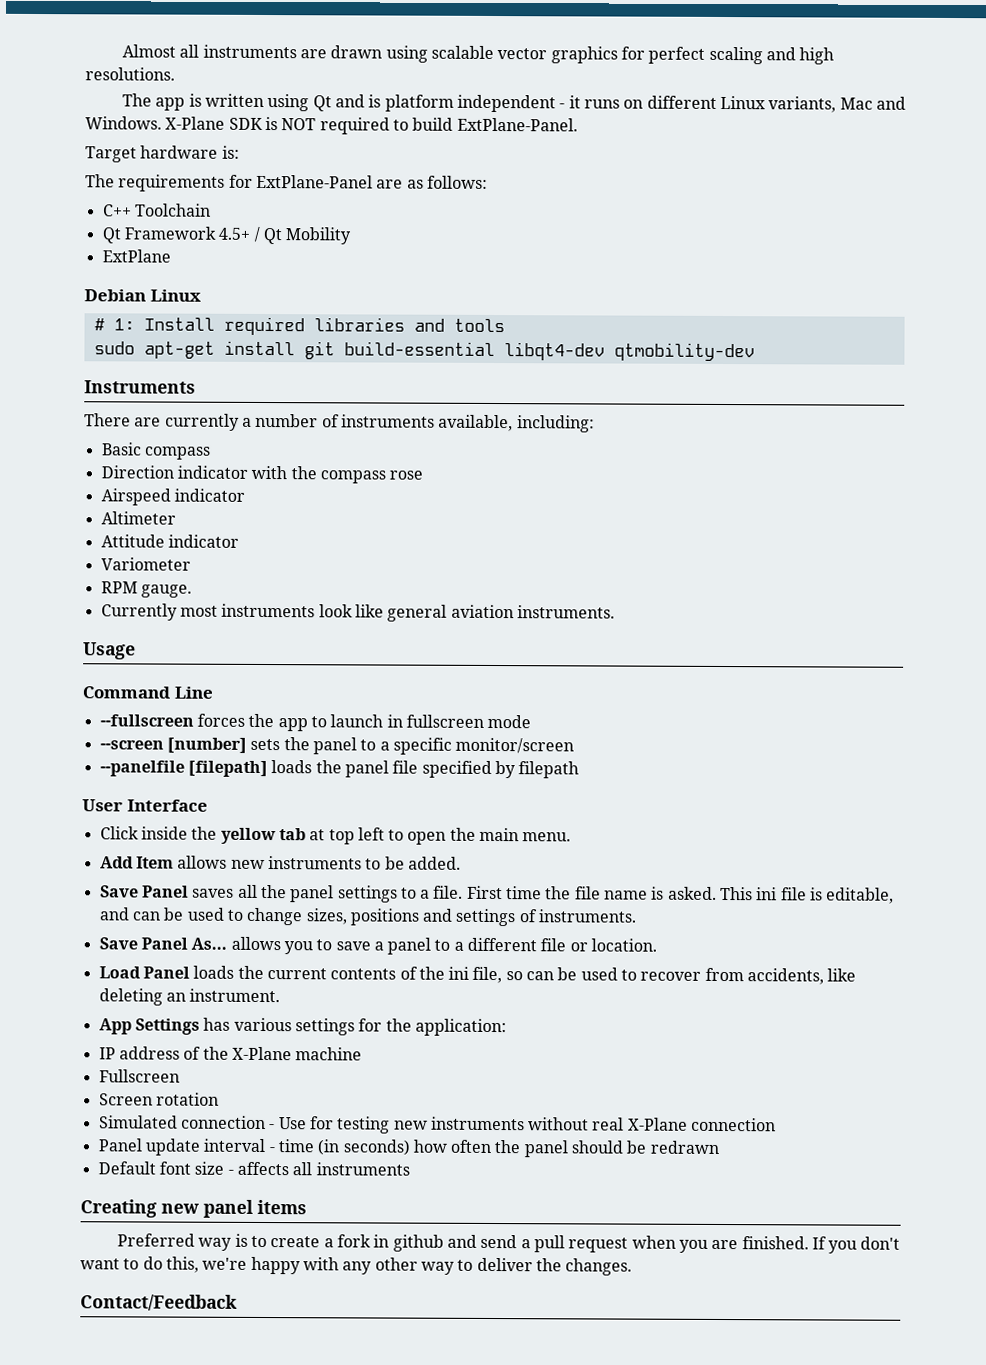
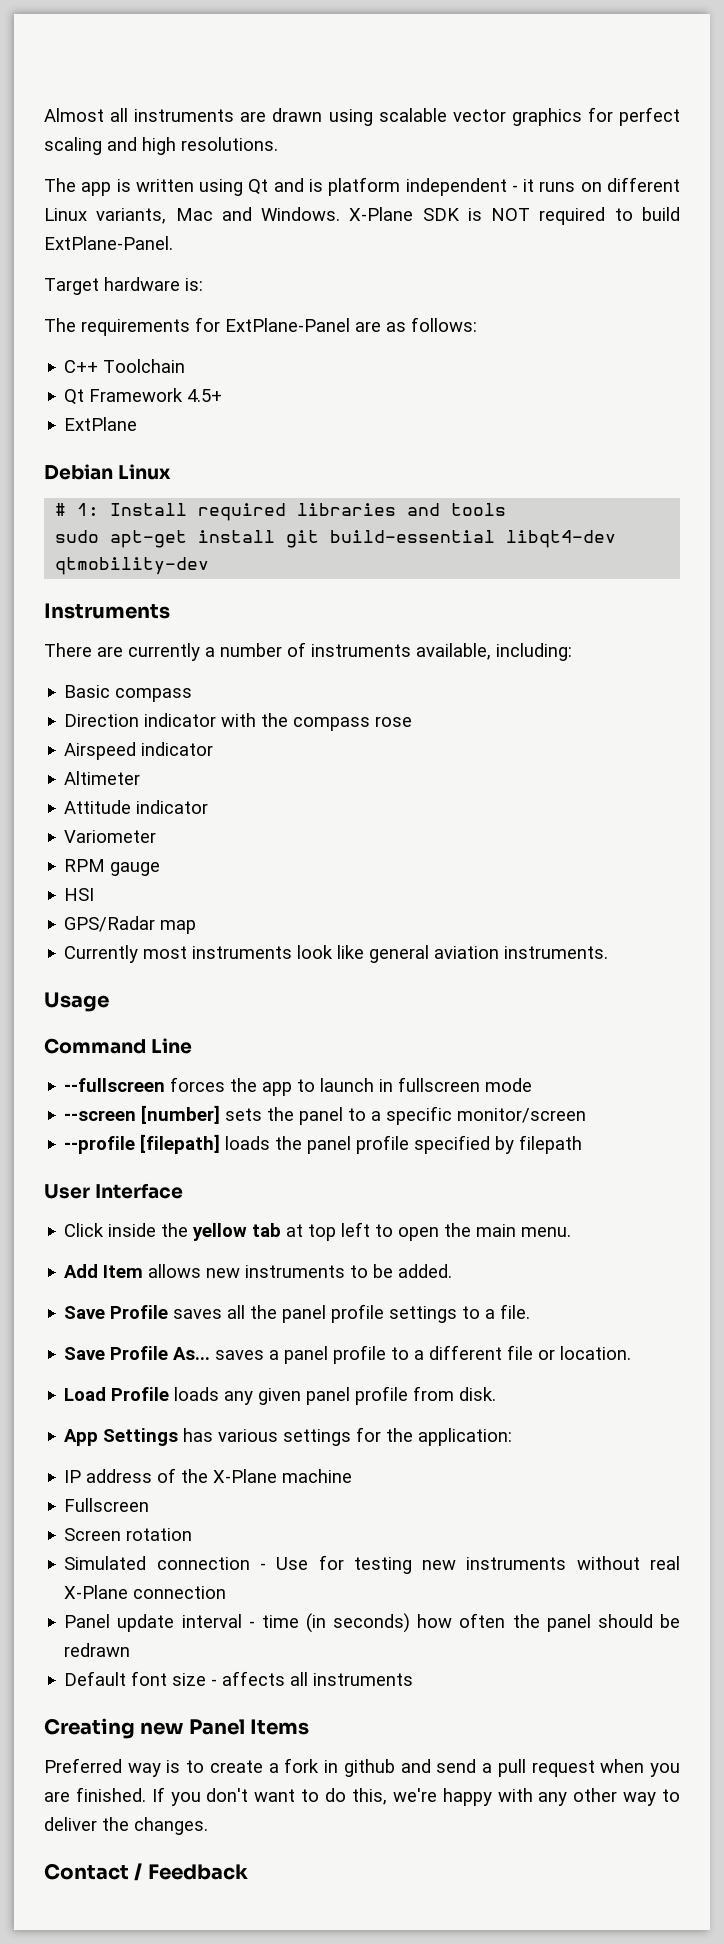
[253,226,352,245] / Qt Mobility -> (223, 395) none
[140,584,192,598] gauge. -> [110,862,161,876] [64,888,95,901] [64,916,197,934] gauge // HSI // GPS/Radar map
[99,760,185,777] --panelfile -> [64,1136,136,1154] --profile
[392,760,419,774] file -> [356,1135,410,1154] profile
[141,885,189,898] Panel -> [110,1305,169,1319] Profile
(335, 894) none -> [331,1304,385,1323] profile
[466,885,895,904] [98,907,638,927] [98,936,371,955] First time the file name is asked. This ini file is editable, and can be used to change sizes, positions and settings of instruments. // Save Panel As... allows you to save -> [64,1346,265,1360] // Save Profile As... saves
(432, 946) none -> [333,1345,387,1364] profile
[142,965,857,985] [98,988,281,1006] Panel loads the current contents of the ini file, so can be used to recover from accidents, like deleting an instrument. -> [111,1386,497,1405] Profile loads any given panel profile from disk.
[203,1199,307,1218] panel items -> [188,1719,310,1735] Panel Items
[80,1294,238,1311] Contact/Feedback -> [44,1863,248,1881] Contact / Feedback

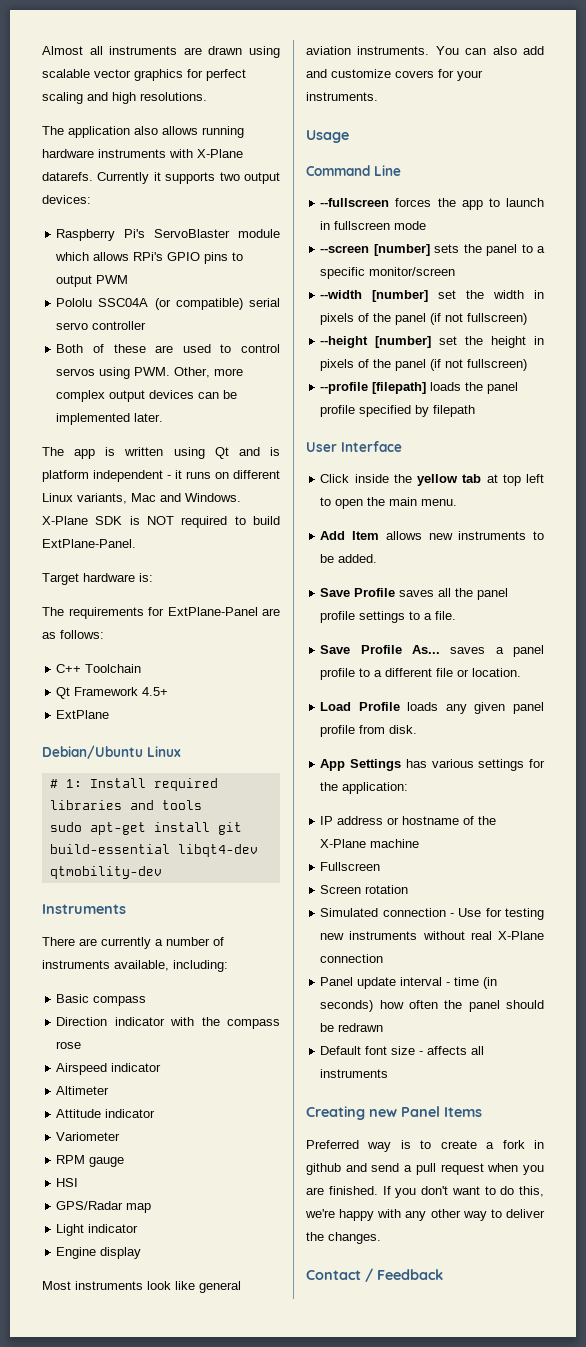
(278, 144) none -> [42,126,244,138] [42,149,243,158] [42,172,280,184] [42,195,91,204] [56,229,280,241] [55,252,244,264] [56,275,129,287] [56,298,280,310] [56,321,147,330] [56,344,280,353] [56,367,244,379] [56,390,238,402] [56,413,164,425] // The application also allows running hardware instruments with X-Plane datarefs. Currently it supports two output devices: // Raspberry Pi's ServoBlaster module which allows RPi's GPIO pins to output PWM // Pololu SSC04A (or compatible) serial servo controller // Both of these are used to control servos using PWM. Other, more complex output devices can be implemented later.
[44,464,113,480] Debian -> [42,745,143,759] Debian/Ubuntu
[64,945,188,963] Currently most -> [56,1224,139,1236] [56,1247,142,1259] [42,1281,71,1290] Light indicator // Engine display // Most
(609, 952) none -> [435,46,544,55] [306,69,483,81] [306,92,378,101] You can also add and customize covers for your instruments.
(587, 1115) none -> [320,290,544,302] [320,313,528,325] [320,336,544,348] [320,359,528,371] // --width [number] set the width in pixels of the panel (if not fullscreen) // --height [number] set the height in pixels of the panel (if not fullscreen)
(153, 1476) none -> [387,816,460,825] or hostname

